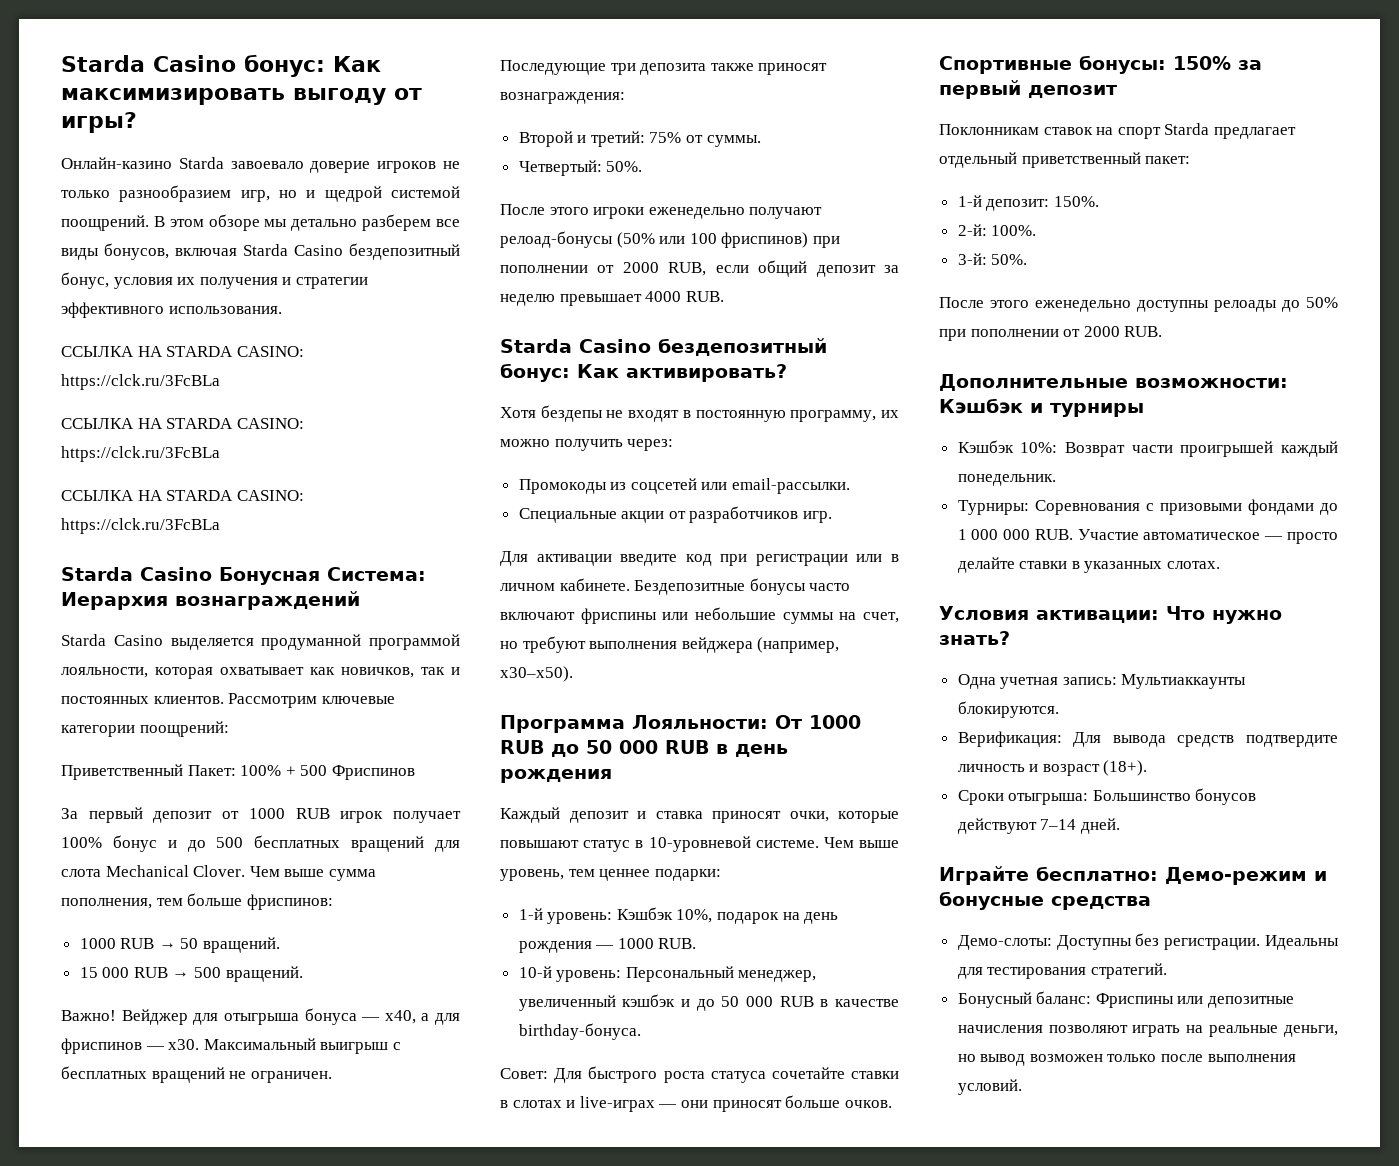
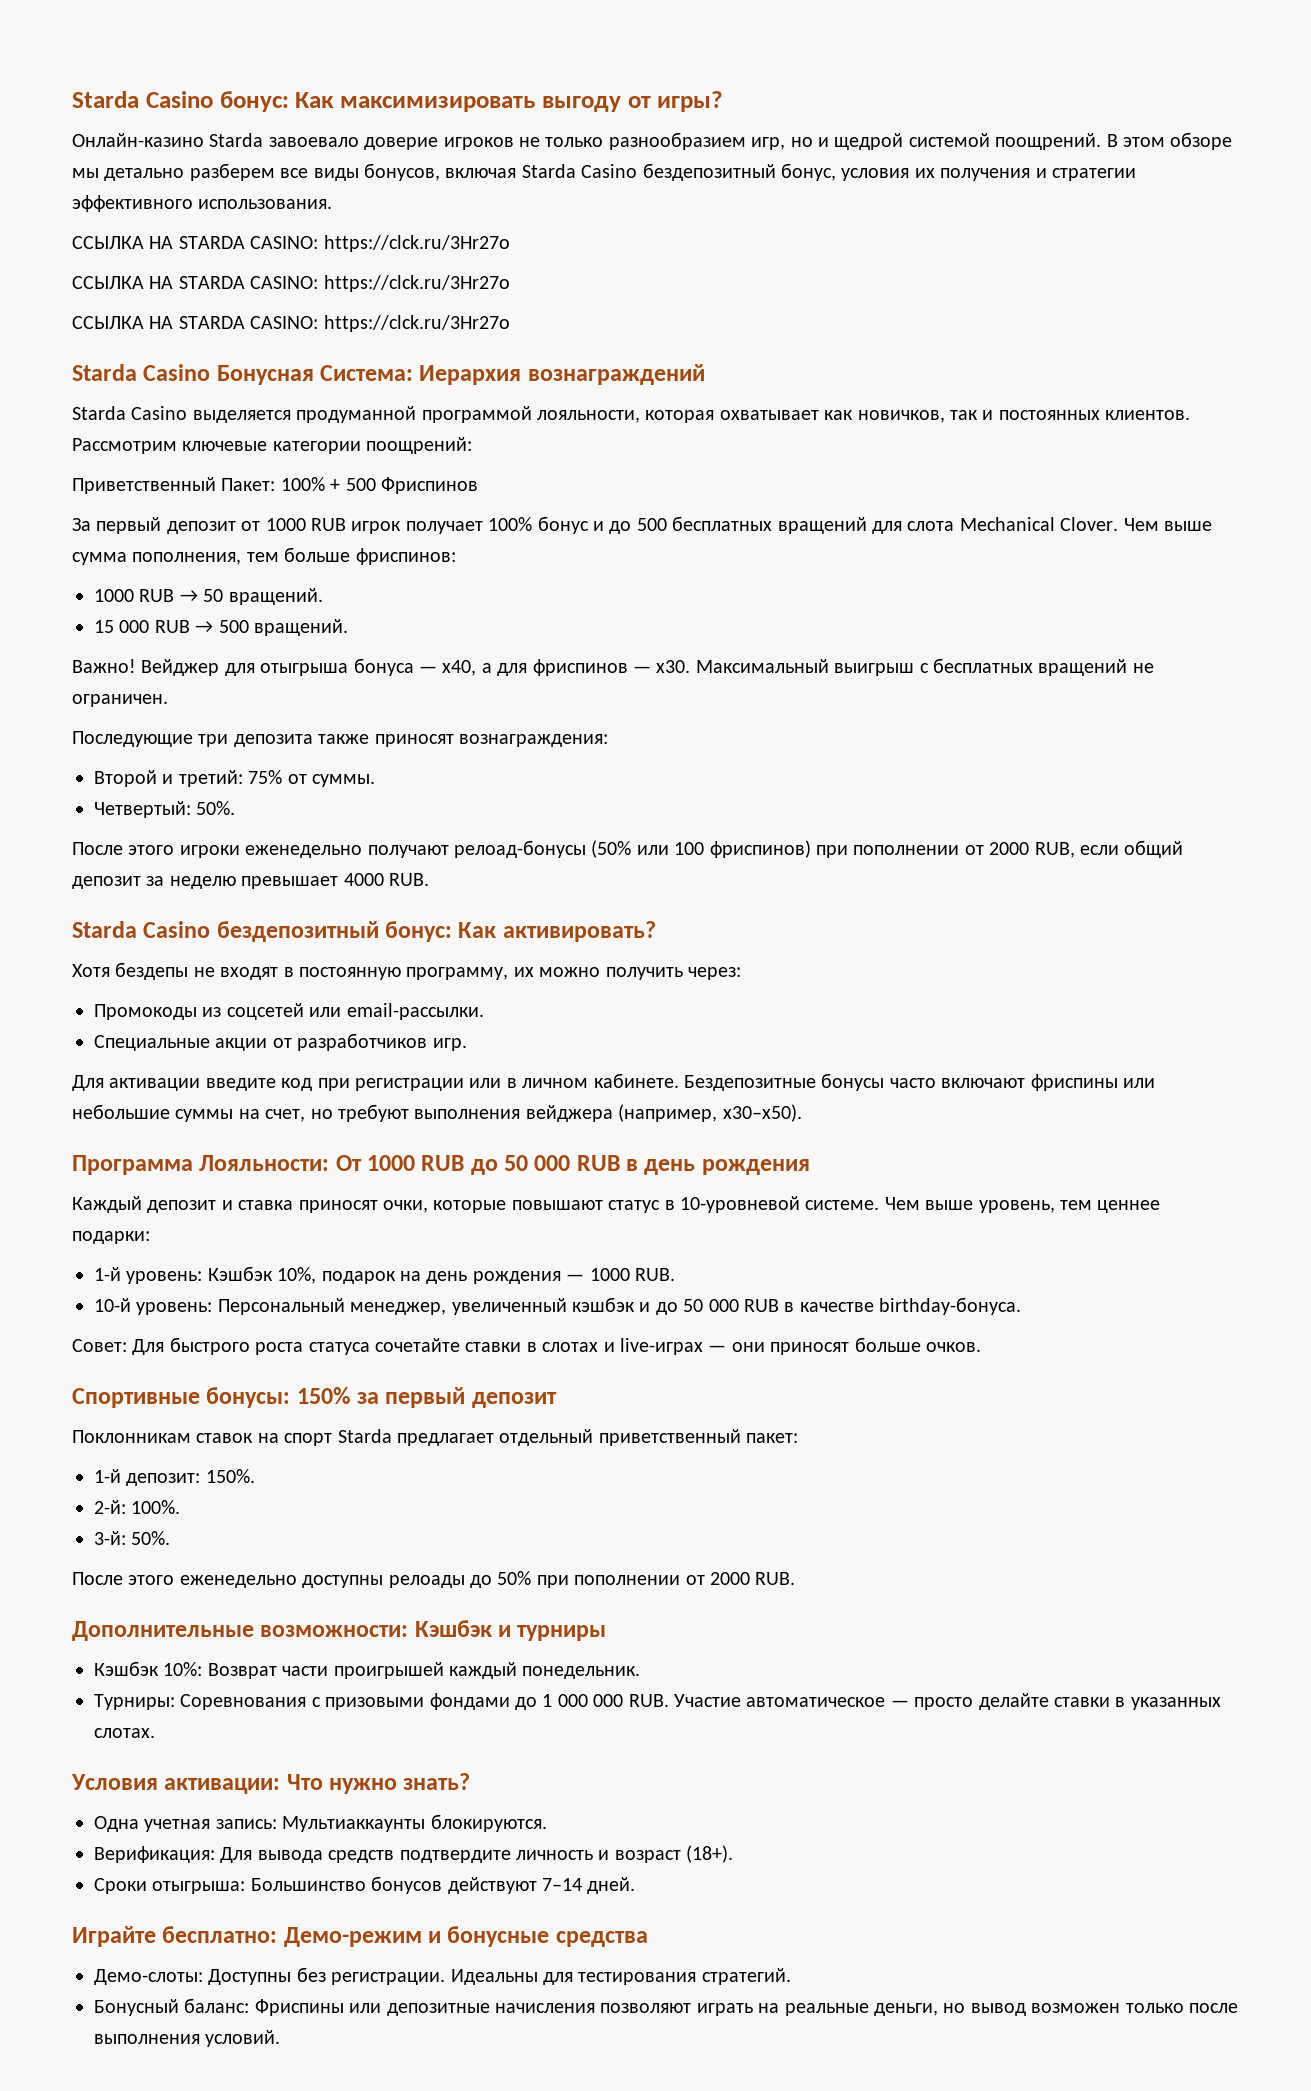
[61,374,220,390] [61,418,304,429] [61,446,220,462] [61,490,304,501] [61,518,220,534] https://clck.ru/3FcBLa // ССЫЛКА НА STARDA CASINO: https://clck.ru/3FcBLa // ССЫЛКА НА STARDA CASINO: https://clck.ru/3FcBLa -> [323,235,510,252] [72,275,510,292] [72,315,510,332] https://clck.ru/3Hr27o // ССЫЛКА НА STARDA CASINO: https://clck.ru/3Hr27o // ССЫЛКА НА STARDA CASINO: https://clck.ru/3Hr27o

